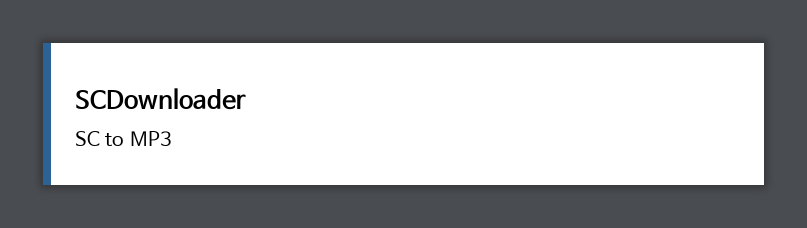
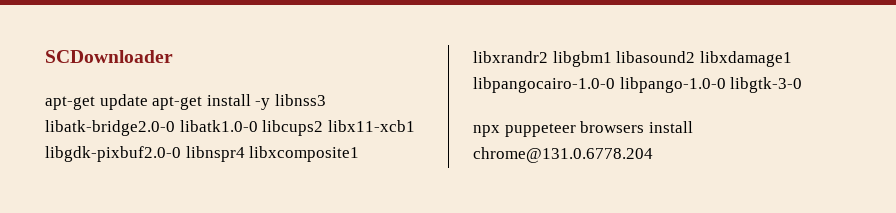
[75,131,172,147] SC to MP3 -> [45,94,326,110] [45,120,415,136] [45,146,360,162] [473,51,792,67] [473,77,803,93] [473,121,693,137] [473,147,653,163] apt-get update apt-get install -y libnss3 libatk-bridge2.0-0 libatk1.0-0 libcups2 libx11-xcb1 libgdk-pixbuf2.0-0 libnspr4 libxcomposite1 libxrandr2 libgbm1 libasound2 libxdamage1 libpangocairo-1.0-0 libpango-1.0-0 libgtk-3-0 // npx puppeteer browsers install chrome@131.0.6778.204

